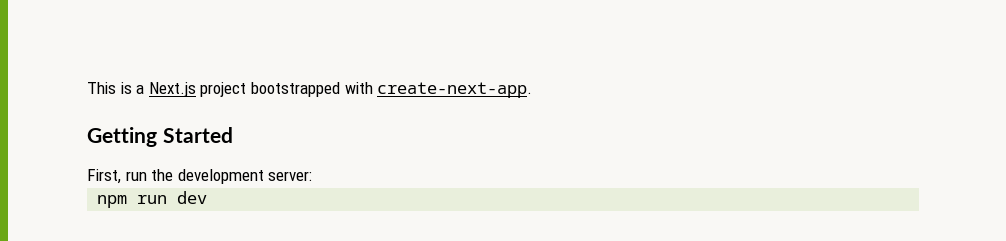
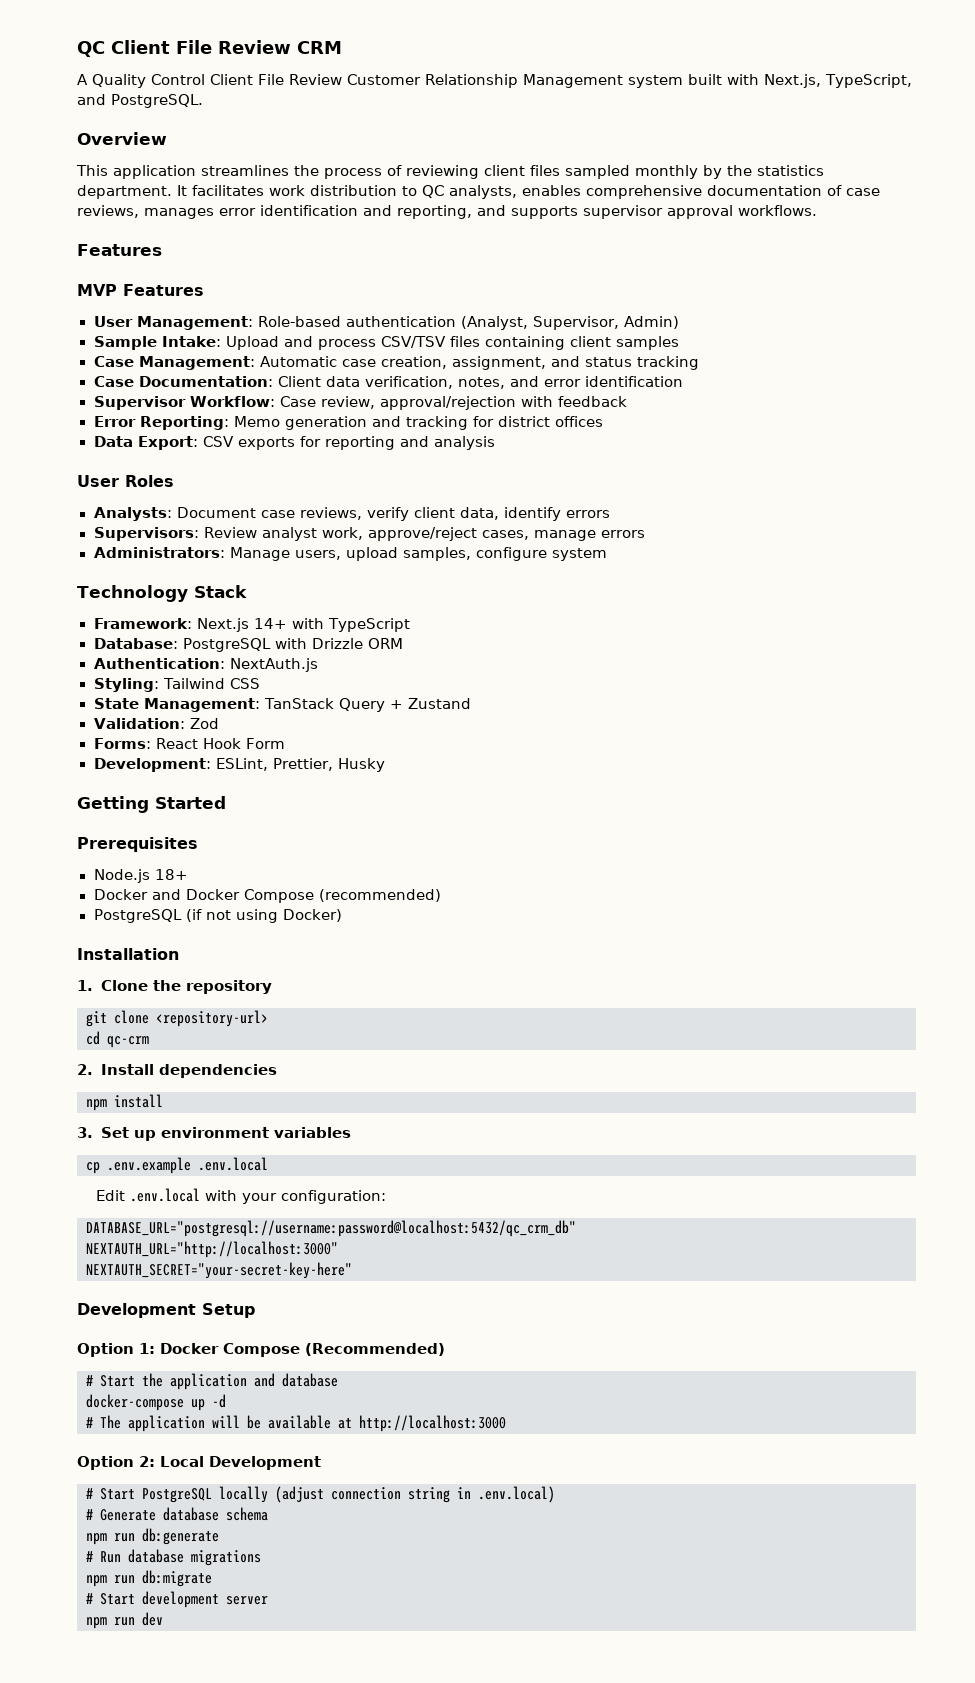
[87,82,533,98] [87,127,233,147] [87,169,313,184] This is a Next.js project bootstrapped with create-next-app. // Getting Started // First, run the development server: -> [77,40,342,57] [77,74,912,88] [77,94,203,108] [77,132,167,145] [76,165,824,179] [77,185,880,199] [77,205,817,219] [77,244,162,256] [77,284,204,296] [93,316,679,330] [93,336,679,350] [93,356,699,370] [93,376,683,389] [93,396,627,410] [93,416,603,430] [93,436,495,450] [77,475,174,487] [93,507,610,521] [93,527,645,541] [93,547,607,561] [77,585,247,602] [93,618,411,632] [93,638,403,652] [93,658,318,672] [93,678,261,692] [93,698,472,712] [93,718,219,729] [93,738,285,749] [93,758,385,772] [77,796,226,813] [77,837,198,852] [93,869,188,883] [93,889,441,903] [93,909,342,923] [77,948,179,960] [77,980,272,994] [86,1010,268,1027] [86,1031,149,1048] [77,1064,277,1078] [86,1094,163,1111] [77,1127,351,1141] [86,1157,268,1174] [96,1188,387,1204] [86,1220,576,1237] [86,1241,338,1258] [86,1262,352,1279] [77,1303,255,1318] [77,1343,445,1357] [86,1373,338,1390] [86,1394,226,1411] [86,1415,506,1432] [77,1456,321,1470] [86,1486,555,1503] [86,1507,268,1521] [86,1528,219,1545] [86,1549,261,1566] [86,1570,212,1587] [86,1591,268,1608] QC Client File Review CRM // A Quality Control Client File Review Customer Relationship Management system built with Next.js, TypeScript, and PostgreSQL. // Overview // This application streamlines the process of reviewing client files sampled monthly by the statistics department. It facilitates work distribution to QC analysts, enables comprehensive documentation of case reviews, manages error identification and reporting, and supports supervisor approval workflows. // Features // MVP Features // User Management: Role-based authentication (Analyst, Supervisor, Admin) // Sample Intake: Upload and process CSV/TSV files containing client samples // Case Management: Automatic case creation, assignment, and status tracking // Case Documentation: Client data verification, notes, and error identification // Supervisor Workflow: Case review, approval/rejection with feedback // Error Reporting: Memo generation and tracking for district offices // Data Export: CSV exports for reporting and analysis // User Roles // Analysts: Document case reviews, verify client data, identify errors // Supervisors: Review analyst work, approve/reject cases, manage errors // Administrators: Manage users, upload samples, configure system // Technology Stack // Framework: Next.js 14+ with TypeScript // Database: PostgreSQL with Drizzle ORM // Authentication: NextAuth.js // Styling: Tailwind CSS // State Management: TanStack Query + Zustand // Validation: Zod // Forms: React Hook Form // Development: ESLint, Prettier, Husky // Getting Started // Prerequisites // Node.js 18+ // Docker and Docker Compose (recommended) // PostgreSQL (if not using Docker) // Installation // 1. Clone the repository // git clone <repository-url> // cd qc-crm // 2. Install dependencies // npm install // 3. Set up environment variables // cp .env.example .env.local // Edit .env.local with your configuration: // DATABASE_URL="postgresql://username:password@localhost:5432/qc_crm_db" // NEXTAUTH_URL="http://localhost:3000" // NEXTAUTH_SECRET="your-secret-key-here" // Development Setup // Option 1: Docker Compose (Recommended) // # Start the application and database // docker-compose up -d // # The application will be available at http://localhost:3000 // Option 2: Local Development // # Start PostgreSQL locally (adjust connection string in .env.local) // # Generate database schema // npm run db:generate // # Run database migrations // npm run db:migrate // # Start development server

